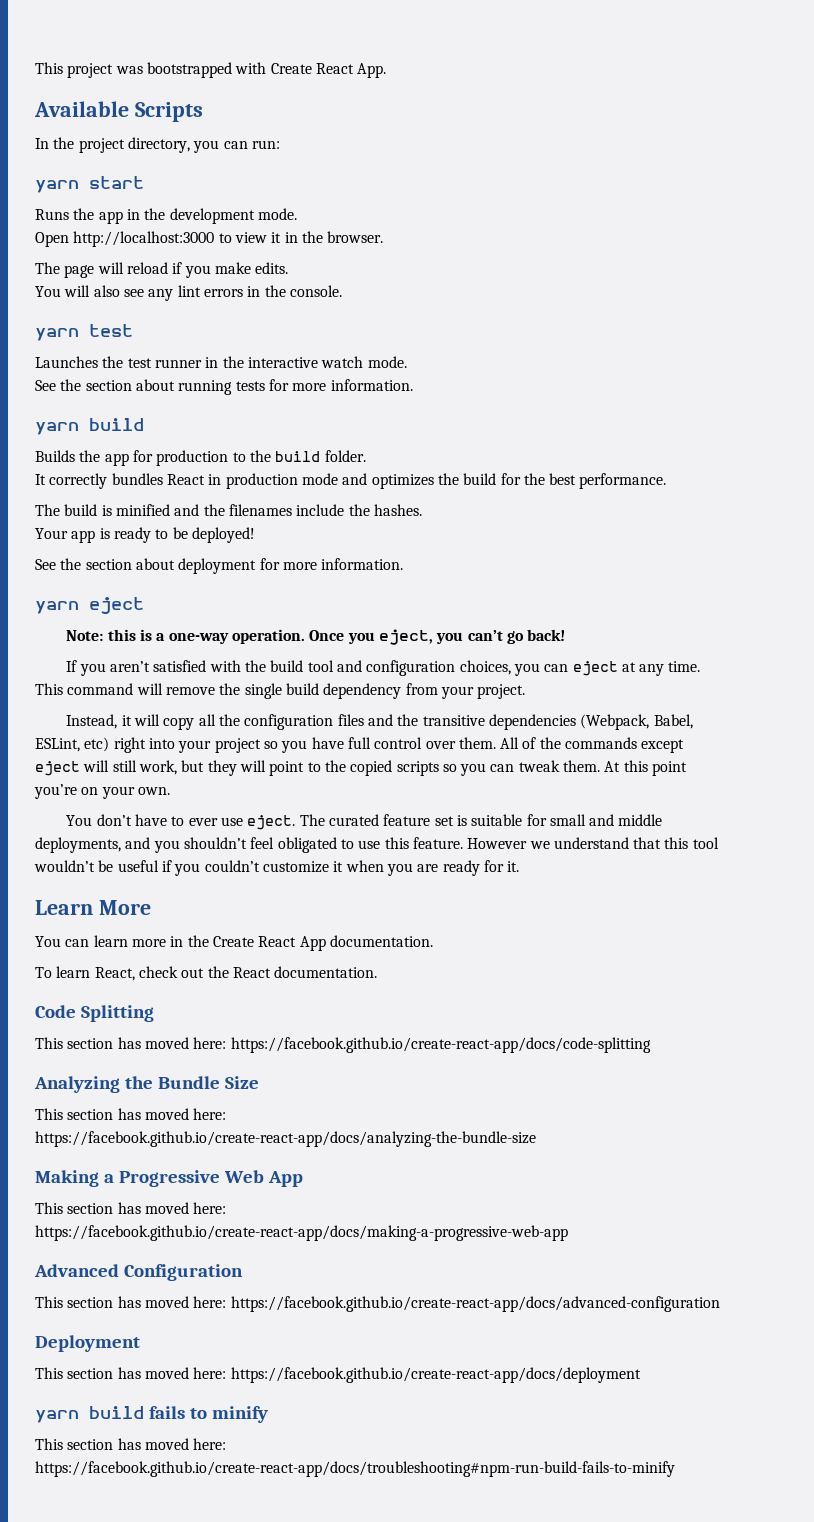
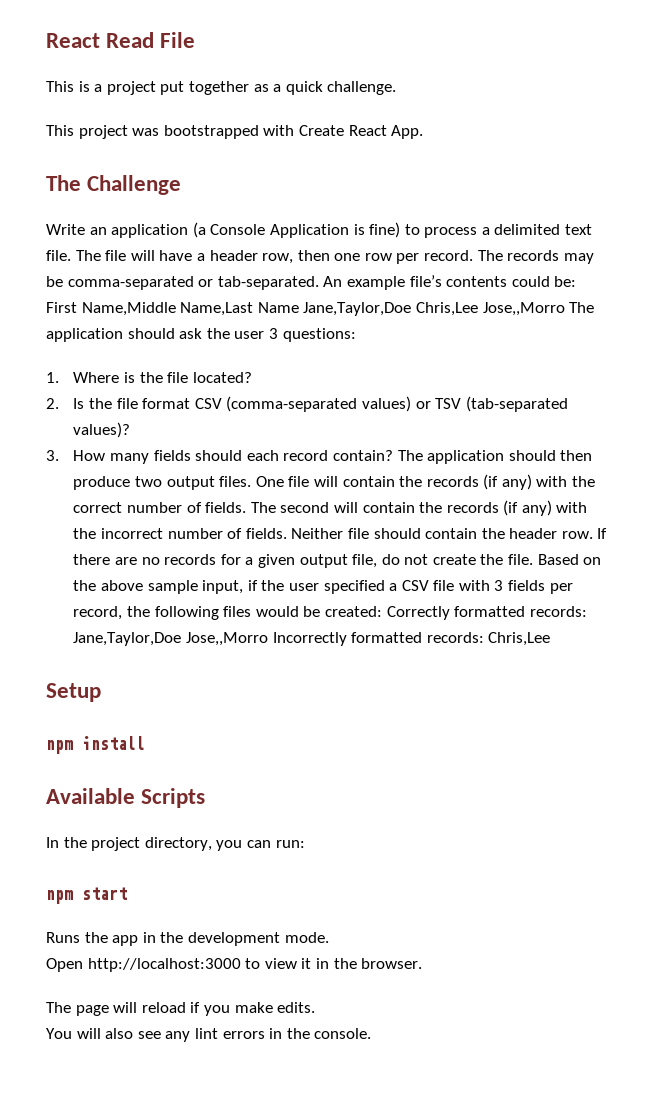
(35, 68) none -> [46,32,196,48] [46,81,397,95] React Read File // This is a project put together as a quick challenge. //
(387, 70) none -> [46,175,182,195] [46,222,593,238] [46,250,594,264] [46,275,577,290] [46,302,595,316] [46,328,356,342] [46,372,252,383] [46,396,568,412] [73,422,131,438] [46,450,593,464] [73,474,596,490] [73,500,588,516] [73,528,608,539] [73,554,602,568] [73,580,573,594] [73,606,587,620] [73,632,551,646] [46,683,101,702] [46,736,145,754] // The Challenge // Write an application (a Console Application is fine) to process a delimited text file. The file will have a header row, then one row per record. The records may be comma-separated or tab-separated. An example file’s contents could be: First Name,Middle Name,Last Name Jane,Taylor,Doe Chris,Lee Jose,,Morro The application should ask the user 3 questions: // 1. Where is the file located? // 2. Is the file format CSV (comma-separated values) or TSV (tab-separated values)? // 3. How many fields should each record contain? The application should then produce two output files. One file will contain the records (if any) with the correct number of fields. The second will contain the records (if any) with the incorrect number of fields. Neither file should contain the header row. If there are no records for a given output file, do not create the file. Based on the above sample input, if the user specified a CSV file with 3 fields per record, the following files would be created: Correctly formatted records: Jane,Taylor,Doe Jose,,Morro Incorrectly formatted records: Chris,Lee // Setup // npm install
[35,180,79,193] yarn -> [46,890,73,904] npm
[35,324,133,341] [35,356,407,368] [35,379,413,395] [35,418,144,435] [35,450,366,466] [35,473,667,489] [35,504,422,516] [35,527,255,543] [35,558,404,574] [35,597,144,614] [66,629,566,645] [66,660,701,676] [35,683,526,699] [66,714,693,730] [35,737,685,753] [35,760,688,776] [34,784,170,799] [66,814,663,830] [35,837,719,853] [34,860,520,876] [35,900,151,915] [35,935,433,951] [35,966,378,981] [35,1005,154,1022] [35,1037,651,1053] [34,1076,259,1093] [35,1108,227,1120] [35,1131,536,1147] [35,1170,303,1187] [35,1202,227,1214] [35,1225,568,1241] [34,1264,243,1281] [35,1296,720,1312] [35,1335,140,1352] [35,1367,641,1383] [35,1406,268,1423] [35,1438,227,1450] [35,1461,675,1477] // yarn test // Launches the test runner in the interactive watch mode. // See the section about running tests for more information. // yarn build // Builds the app for production to the build folder. // It correctly bundles React in production mode and optimizes the build for the best performance. // The build is minified and the filenames include the hashes. // Your app is ready to be deployed! // See the section about deployment for more information. // yarn eject // Note: this is a one-way operation. Once you eject, you can’t go back! // If you aren’t satisfied with the build tool and configuration choices, you can eject at any time. This command will remove the single build dependency from your project. // Instead, it will copy all the configuration files and the transitive dependencies (Webpack, Babel, ESLint, etc) right into your project so you have full control over them. All of the commands except eject will still work, but they will point to the copied scripts so you can tweak them. At this point you’re on your own. // You don’t have to ever use eject. The curated feature set is suitable for small and middle deployments, and you shouldn’t feel obligated to use this feature. However we understand that this tool wouldn’t be useful if you couldn’t customize it when you are ready for it. // Learn More // You can learn more in the Create React App documentation. // To learn React, check out the React documentation. // Code Splitting // This section has moved here: https://facebook.github.io/create-react-app/docs/code-splitting // Analyzing the Bundle Size // This section has moved here: https://facebook.github.io/create-react-app/docs/analyzing-the-bundle-size // Making a Progressive Web App // This section has moved here: https://facebook.github.io/create-react-app/docs/making-a-progressive-web-app // Advanced Configuration // This section has moved here: https://facebook.github.io/create-react-app/docs/advanced-configuration // Deployment // This section has moved here: https://facebook.github.io/create-react-app/docs/deployment // yarn build fails to minify // This section has moved here: https://facebook.github.io/create-react-app/docs/troubleshooting#npm-run-build-fails-to-minify -> (372, 1033) none

